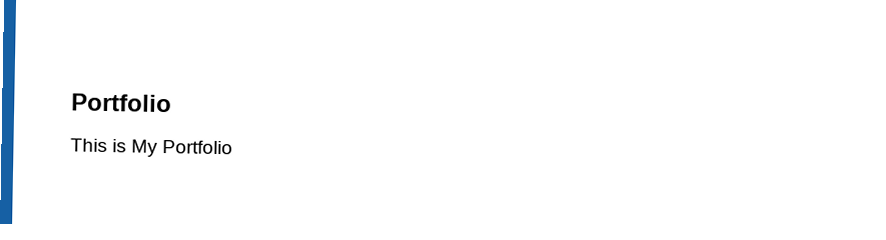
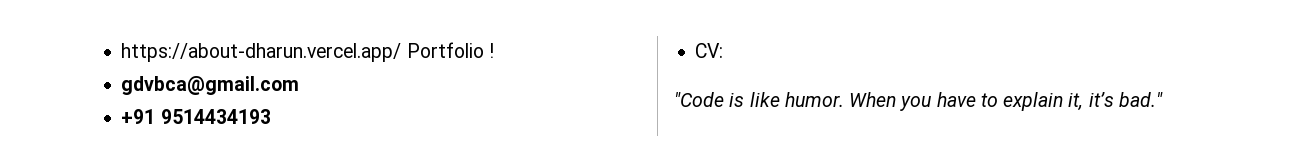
[71,93,172,113] [70,138,234,157] Portfolio // This is My Portfolio -> [121,42,494,62] [121,76,300,95] [121,109,271,124] [695,43,724,58] [674,92,1163,111] https://about-dharun.vercel.app/ Portfolio ! // gdvbca@gmail.com // +91 9514434193 // CV: // "Code is like humor. When you have to explain it, it’s bad."

